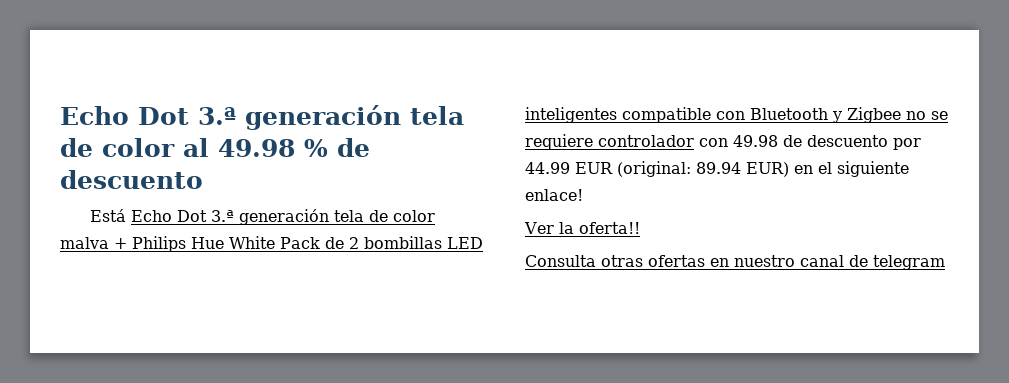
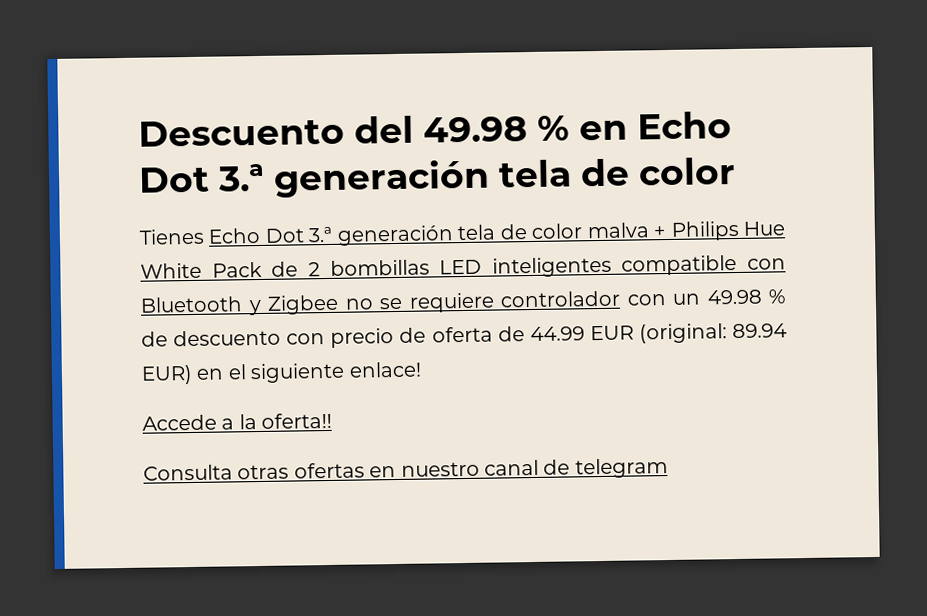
[60,105,464,130] [60,138,370,157] [60,170,203,189] [89,209,126,222] Echo Dot 3.ª generación tela de color al 49.98 % de descuento // Está -> [138,111,732,147] [138,157,736,198] [139,228,205,245] Descuento del 49.98 % en Echo Dot 3.ª generación tela de color // Tienes
[733,135,921,150] 49.98 de descuento por -> [672,289,786,305] [141,326,525,348] un 49.98 % de descuento con precio de oferta de
[524,222,554,234] Ver -> [142,414,235,431] Accede a

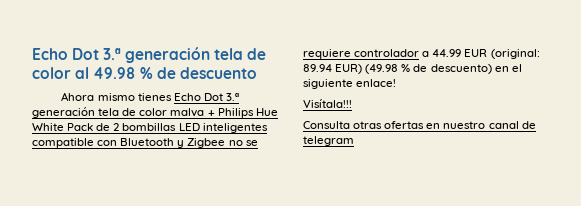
[138,111,732,147] [138,157,736,198] [139,228,205,245] Descuento del 49.98 % en Echo Dot 3.ª generación tela de color // Tienes -> [32,47,266,63] [32,67,257,79] [61,92,172,101] Echo Dot 3.ª generación tela de color al 49.98 % de descuento // Ahora mismo tienes
[626,289,786,306] [141,326,525,348] con un 49.98 % de descuento con precio de oferta de -> [422,51,430,57] a
(193, 374) none -> [365,64,492,74] (49.98 % de descuento)
[142,412,333,431] Accede a la oferta!! -> [303,99,352,108] Visítala!!!

